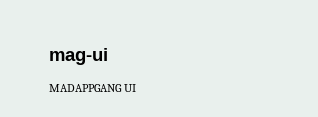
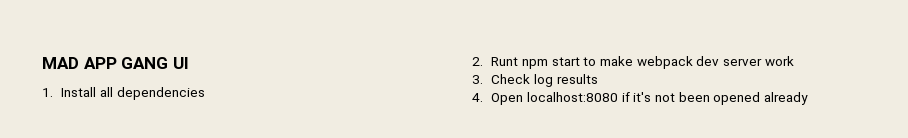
[49,48,108,65] [49,84,137,92] mag-ui // MADAPPGANG UI -> [42,57,189,69] [42,87,205,100] [472,56,794,69] [472,74,598,87] [472,92,808,105] MAD APP GANG UI // 1. Install all dependencies // 2. Runt npm start to make webpack dev server work // 3. Check log results // 4. Open localhost:8080 if it's not been opened already

